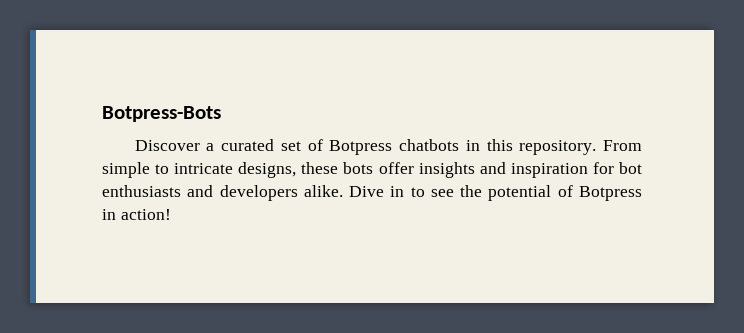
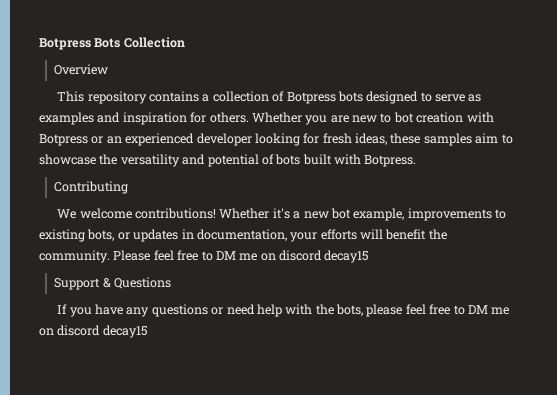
[102,106,221,122] [134,139,642,155] [102,162,642,178] [102,185,642,201] [102,209,171,220] Botpress-Bots // Discover a curated set of Botpress chatbots in this repository. From simple to intricate designs, these bots offer insights and inspiration for bot enthusiasts and developers alike. Dive in to see the potential of Botpress in action! -> [39,37,185,50] [54,64,109,75] [57,91,482,104] [39,112,494,125] [39,133,513,146] [39,154,417,167] [54,181,129,194] [57,208,507,221] [39,229,447,242] [39,250,370,263] [54,277,171,290] [57,304,510,317] [39,325,148,338] Botpress Bots Collection // Overview // This repository contains a collection of Botpress bots designed to serve as examples and inspiration for others. Whether you are new to bot creation with Botpress or an experienced developer looking for fresh ideas, these samples aim to showcase the versatility and potential of bots built with Botpress. // Contributing // We welcome contributions! Whether it's a new bot example, improvements to existing bots, or updates in documentation, your efforts will benefit the community. Please feel free to DM me on discord decay15 // Support & Questions // If you have any questions or need help with the bots, please feel free to DM me on discord decay15

